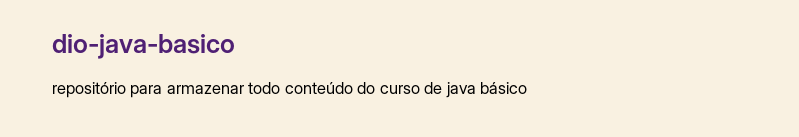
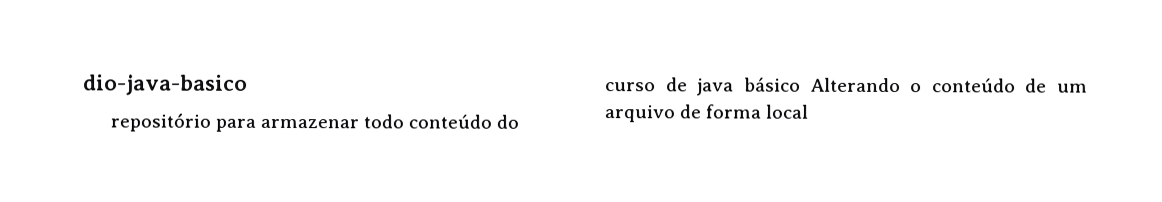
(528, 88) none -> [810,77,1088,93] [604,104,809,123] Alterando o conteúdo de um arquivo de forma local

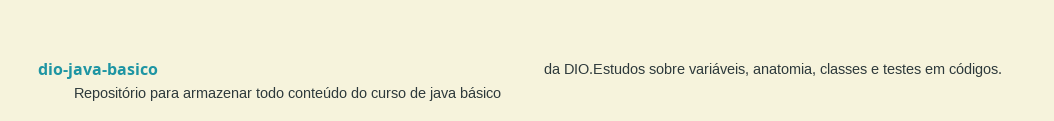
[109,112,211,132] repositório -> [74,87,147,101] Repositório
[810,77,1088,93] [604,104,809,123] Alterando o conteúdo de um arquivo de forma local -> [544,63,1002,77] da DIO.Estudos sobre variáveis, anatomia, classes e testes em códigos.

